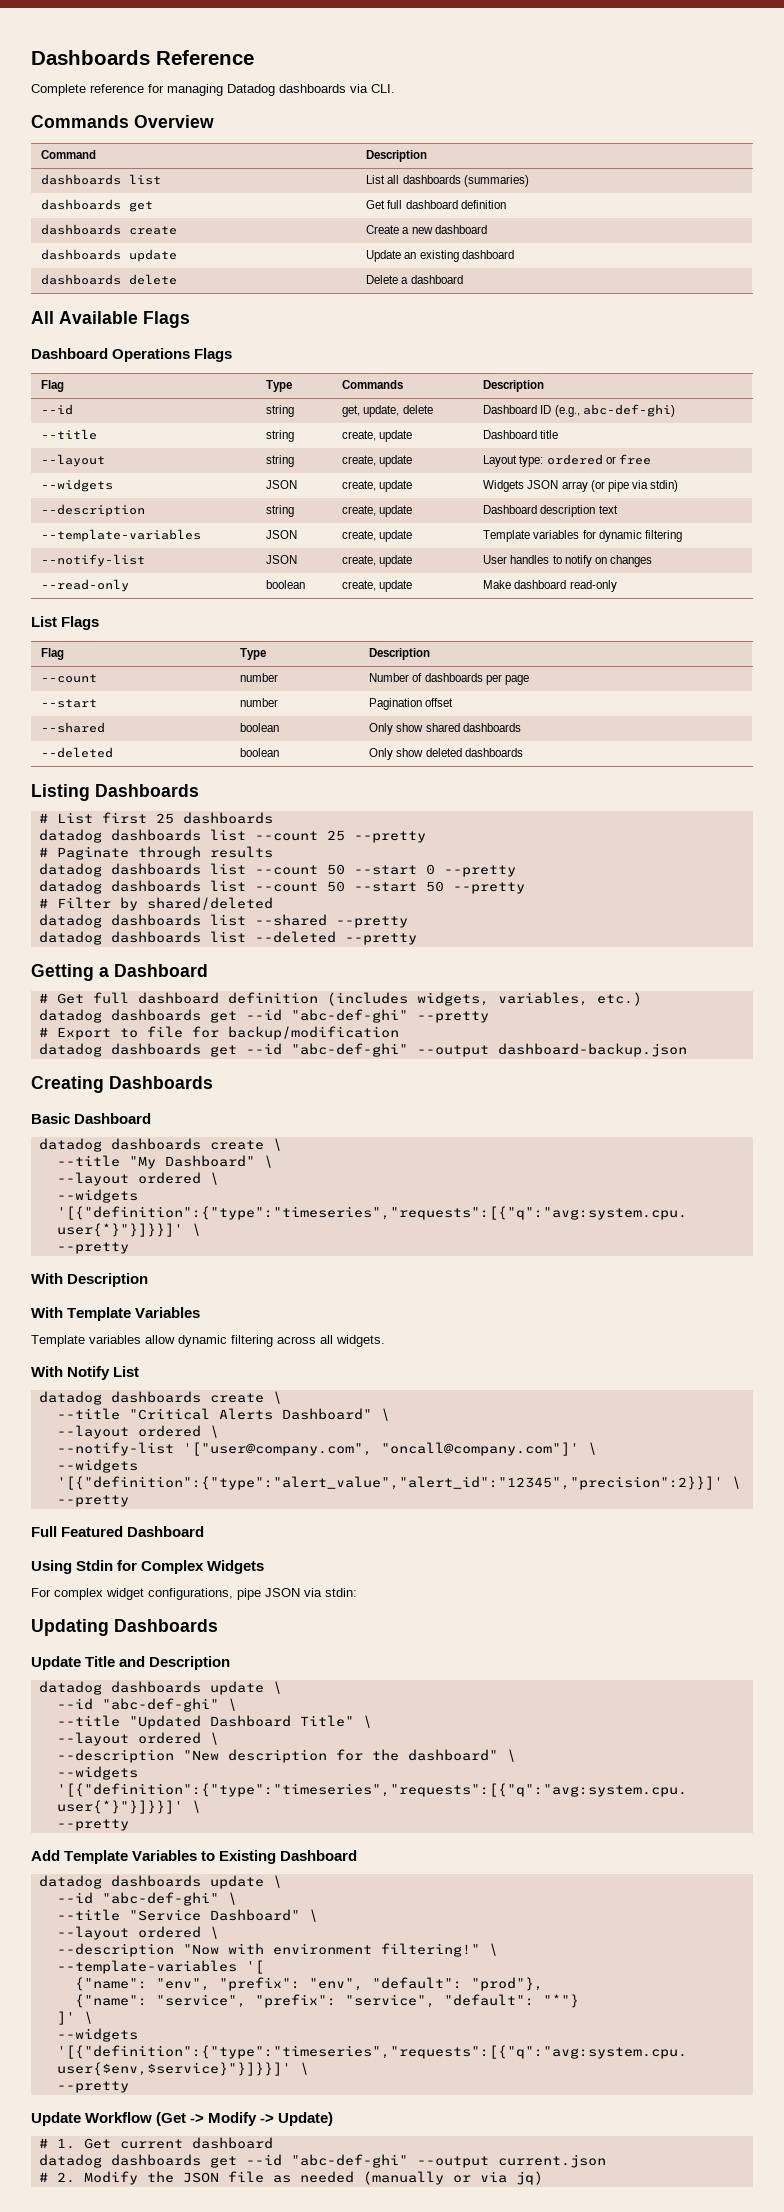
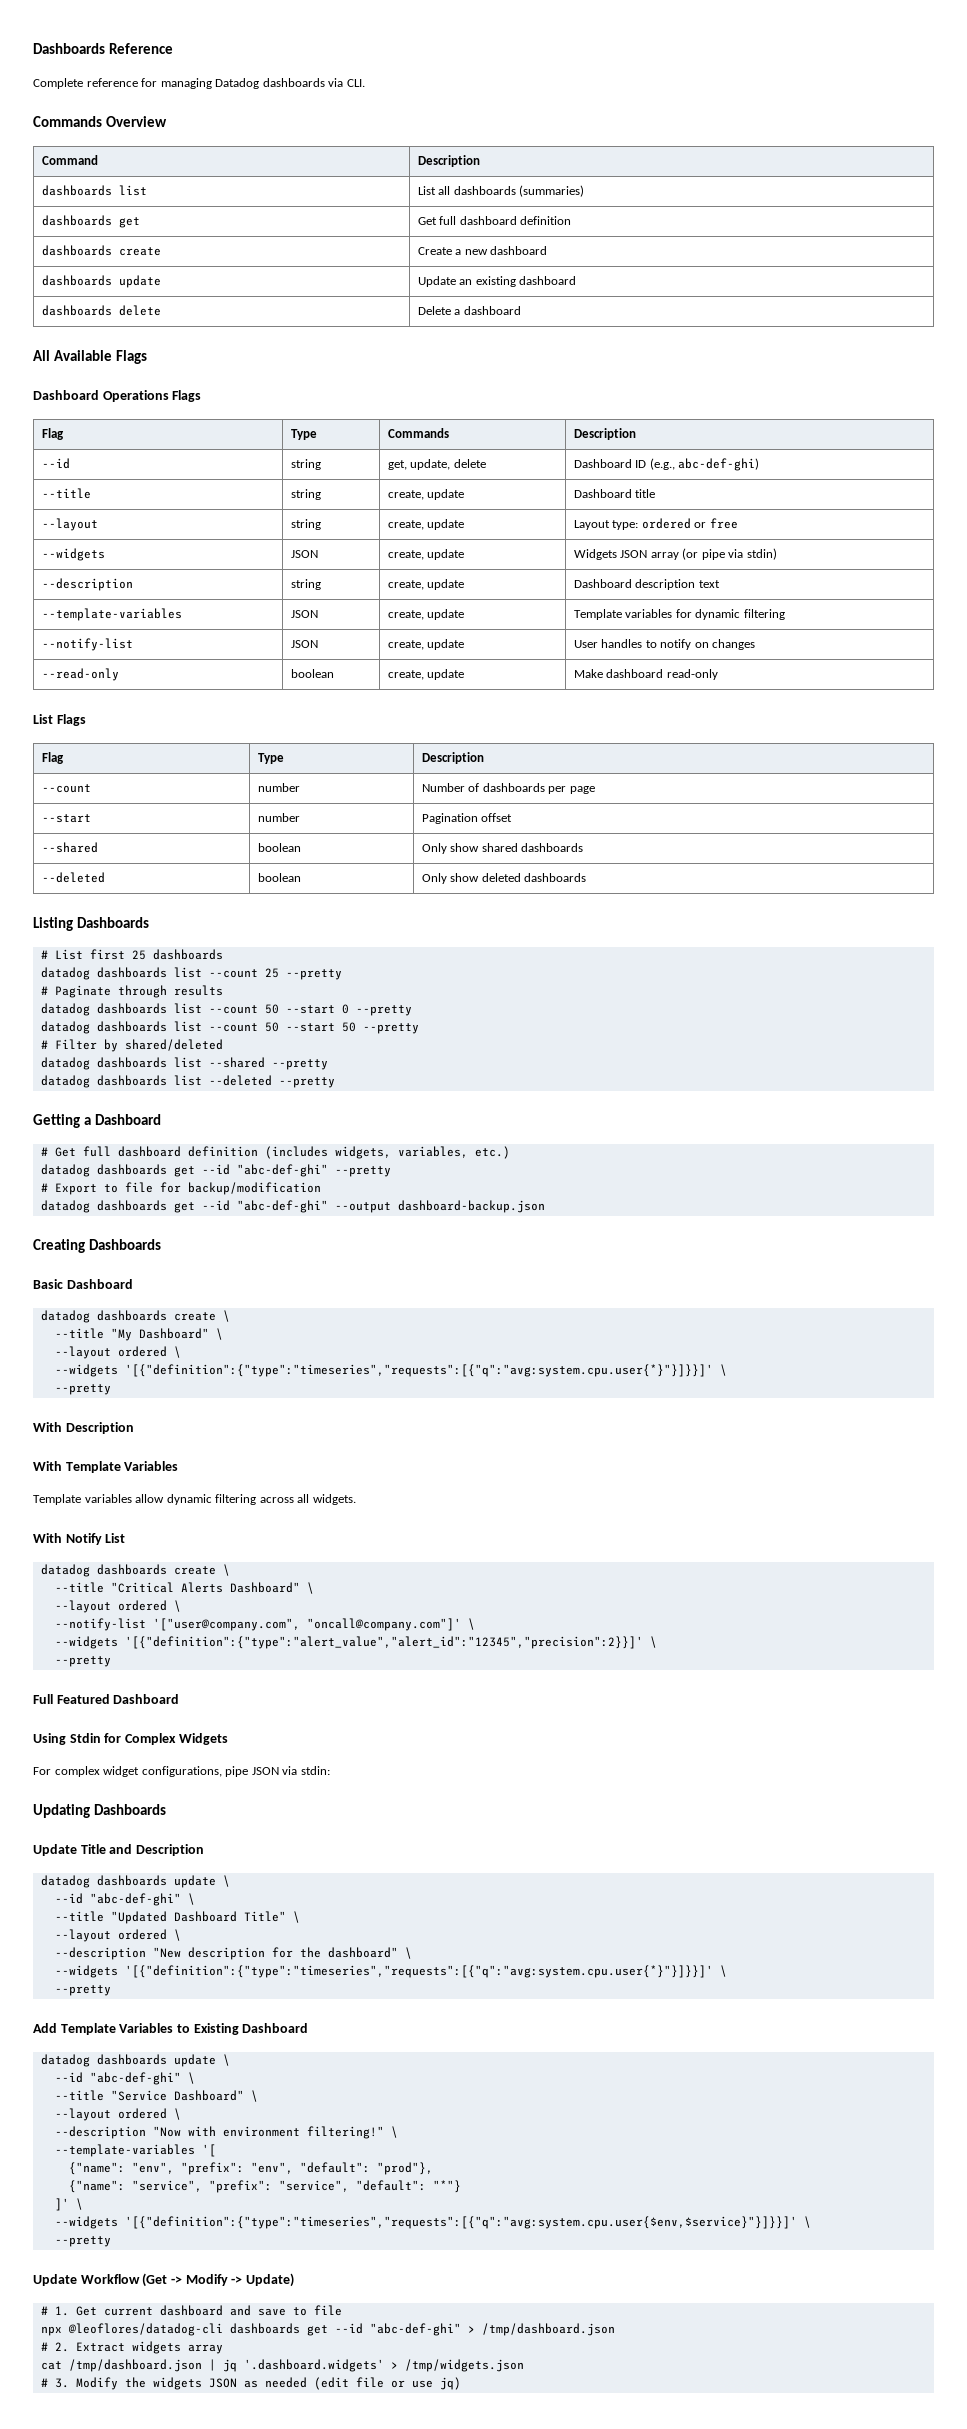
[38,2154,606,2168] // datadog dashboards get --id "abc-def-ghi" --output current.json -> [229,2305,342,2316] [40,2323,615,2336] and save to file // npx @leoflores/datadog-cli dashboards get --id "abc-def-ghi" > /tmp/dashboard.json
[83,2171,507,2185] Modify the JSON file as needed (manually or via -> [75,2341,223,2354] [40,2359,524,2372] [40,2377,433,2390] Extract widgets array // cat /tmp/dashboard.json | jq '.dashboard.widgets' > /tmp/widgets.json // # 3. Modify the widgets JSON as needed (edit file or use

